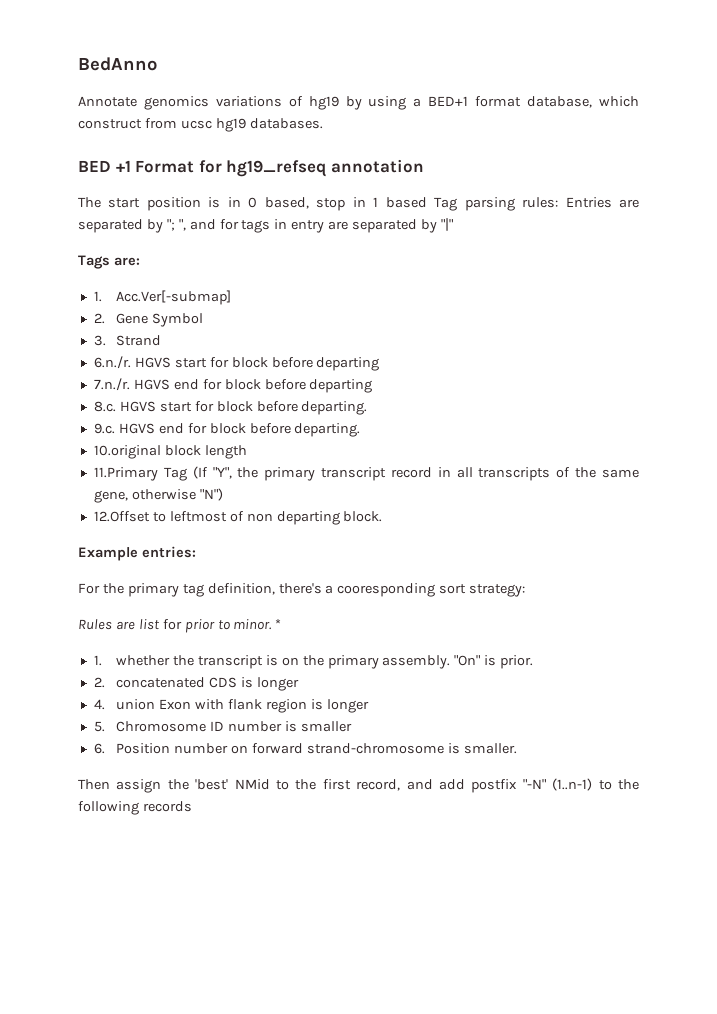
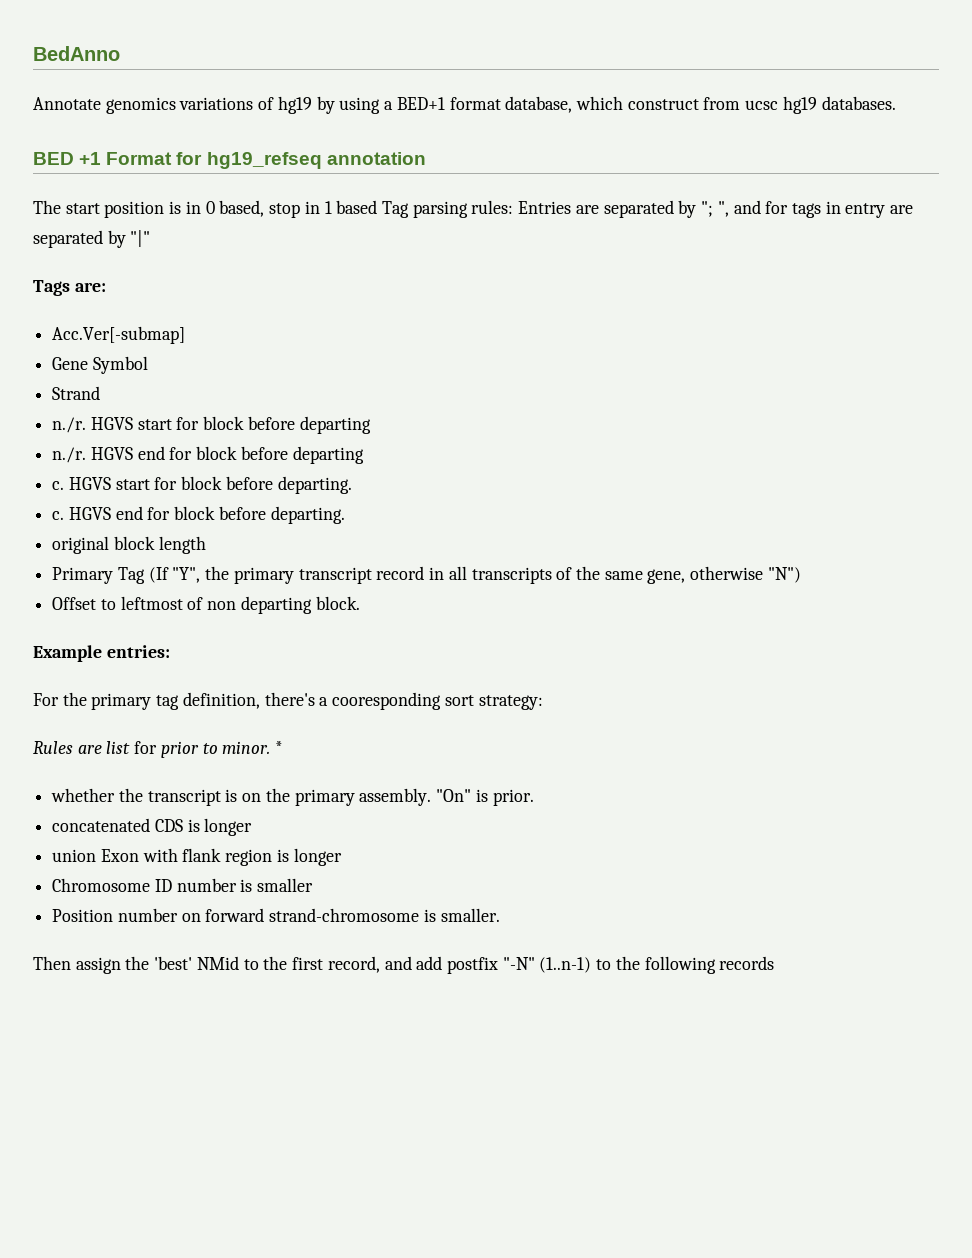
[93,291,102,302] 1. -> (106, 287) none
[93,313,105,324] 2. -> (186, 335) none
[93,335,106,346] 3. -> (148, 365) none
[93,356,131,369] 6.n./r. -> [52,417,87,433] n./r.
[93,378,130,391] 7.n./r. -> [52,447,87,463] n./r.
[93,401,116,412] 8.c. -> [52,481,65,490] c.
[93,423,115,434] 9.c. -> [52,511,65,520] c.
[93,445,161,459] 10.original -> [52,536,110,554] original
[93,467,158,481] 11.Primary -> [52,567,114,584] Primary
[93,511,150,522] 12.Offset -> [52,597,97,610] Offset
[93,655,102,666] 1. -> (284, 747) none
[93,677,105,688] 2. -> (534, 797) none
[93,699,105,710] 4. -> (253, 827) none
[93,721,105,732] 5. -> (342, 857) none
[93,743,105,754] 6. -> (314, 885) none

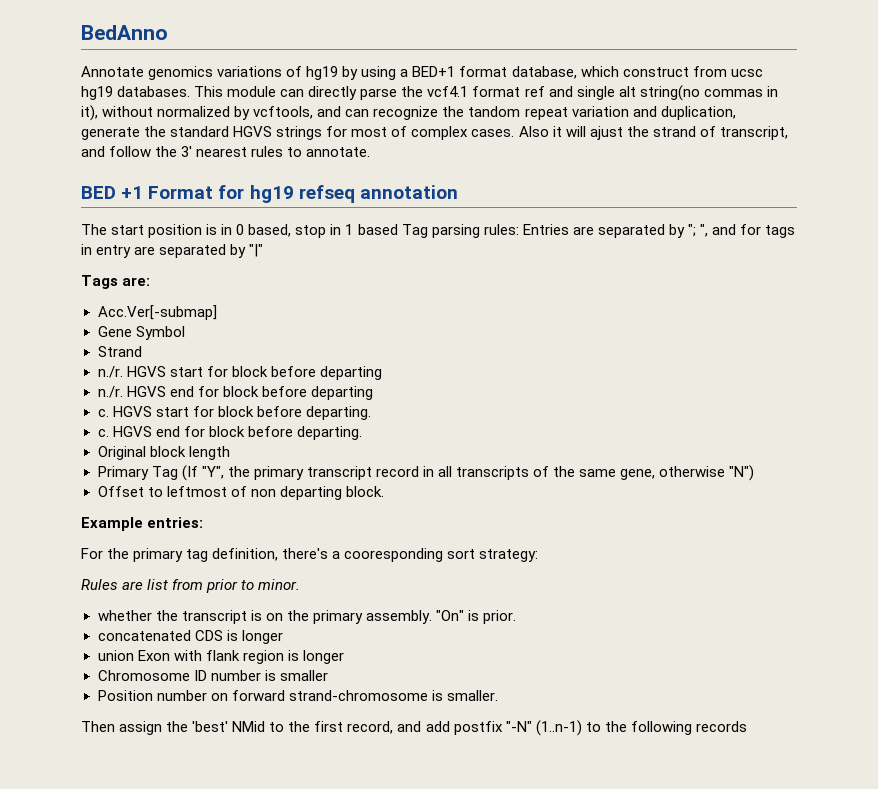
(896, 103) none -> [194,85,778,101] [81,105,736,121] [81,126,788,140] [81,146,371,157] This module can directly parse the vcf4.1 format ref and single alt string(no commas in it), without normalized by vcftools, and can recognize the tandom repeat variation and duplication, generate the standard HGVS strings for most of complex cases. Also it will ajust the strand of transcript, and follow the 3' nearest rules to annotate.
[206,152,322,169] hg19_refseq -> [249,185,355,203] hg19 refseq
[52,536,110,554] original -> [97,446,146,460] Original
[134,741,158,754] for -> [172,579,204,590] from
[275,741,284,754] * -> (301, 584) none

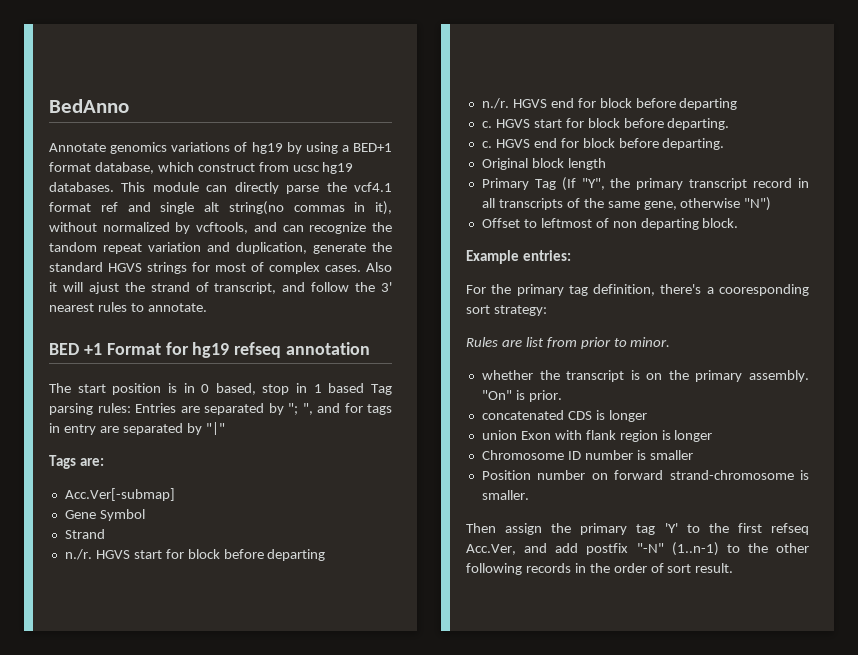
[192,721,266,732] 'best' NMid -> [580,523,678,535] primary tag 'Y'
[347,721,394,734] record, -> [771,523,809,535] [466,544,516,555] refseq Acc.Ver,
(627, 726) none -> [776,543,809,553] other
(747, 726) none -> [574,563,734,573] in the order of sort result.

